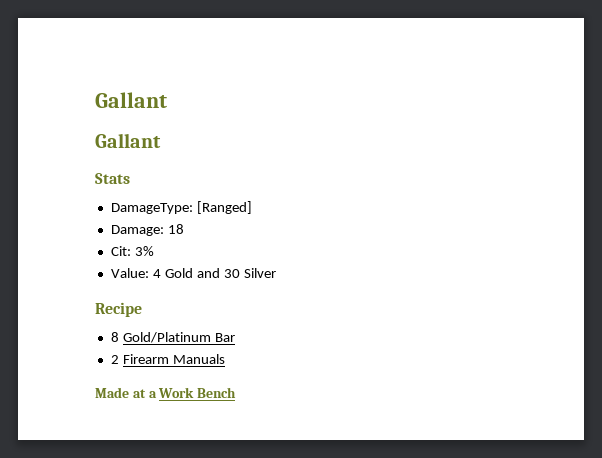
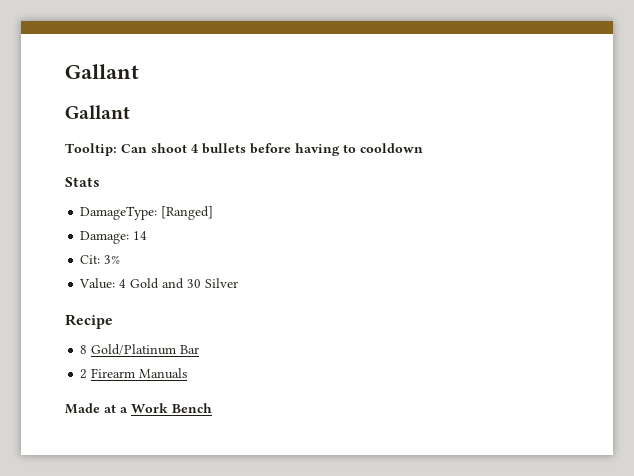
(161, 140) none -> [65,143,423,156] // Tooltip: Can shoot 4 bullets before having to cooldown
[167,224,184,234] 18 -> [133,231,148,240] 14

